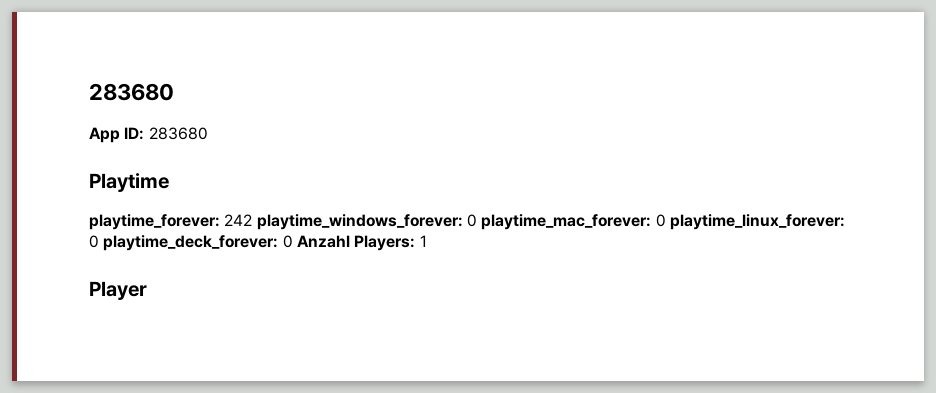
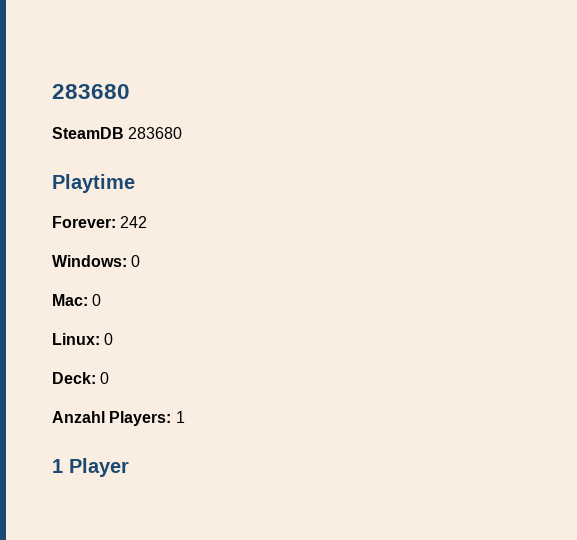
[89,83,174,101] [89,127,145,143] 283680 // App ID: -> [52,84,130,99] [52,127,124,139] 283680 // SteamDB
[89,214,220,230] playtime_forever: -> [52,216,116,228] Forever:
[256,214,845,230] [89,235,293,251] playtime_windows_forever: 0 playtime_mac_forever: 0 playtime_linux_forever: 0 playtime_deck_forever: 0 -> [52,255,141,267] [52,294,102,306] [52,333,114,345] [52,372,110,384] // Windows: 0 // Mac: 0 // Linux: 0 // Deck: 0 //
(427, 241) none -> [52,459,63,473] 1

